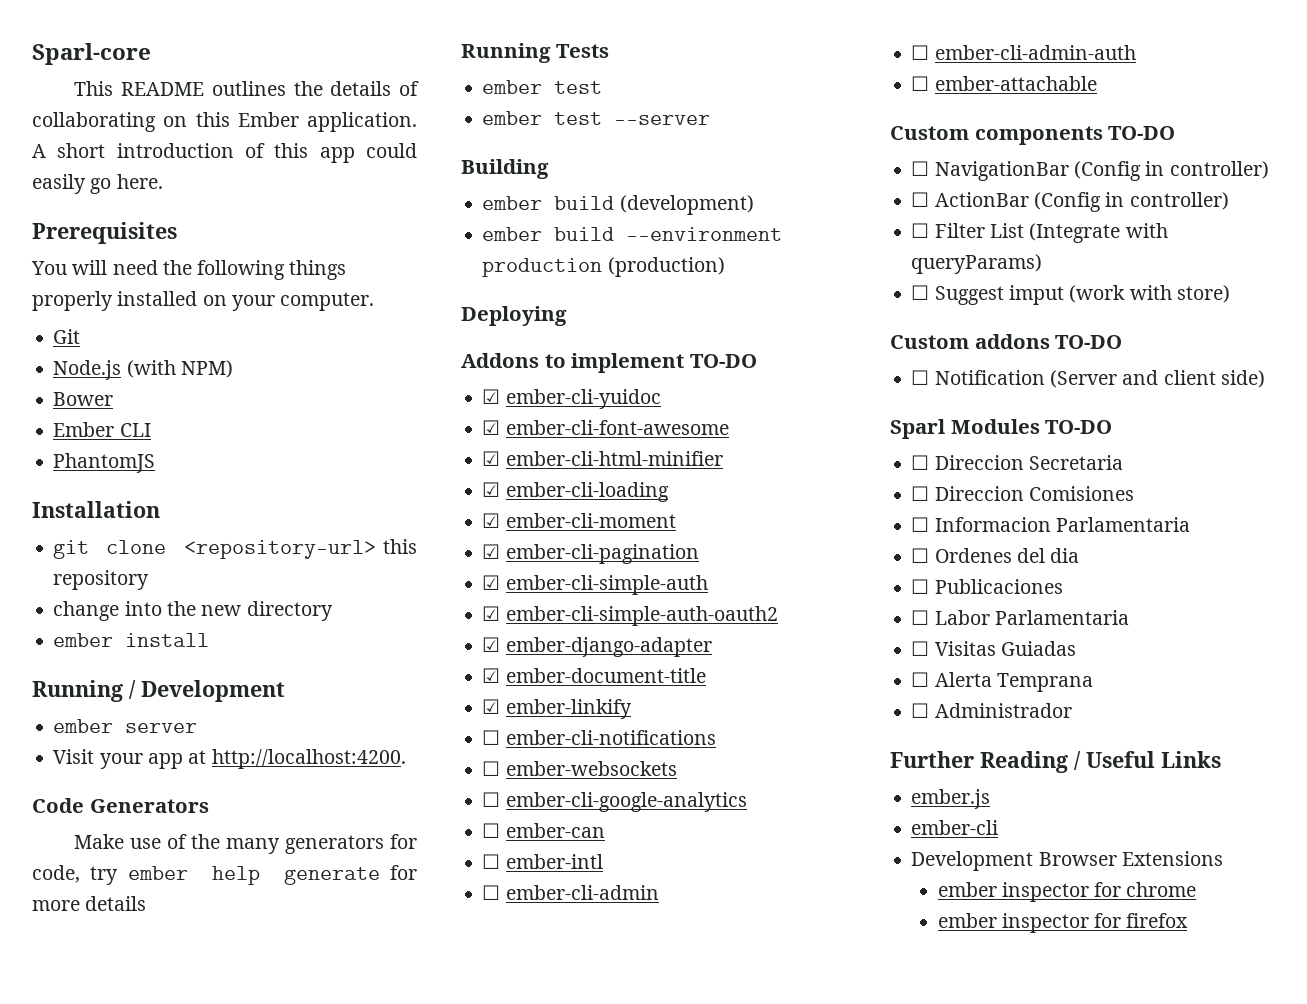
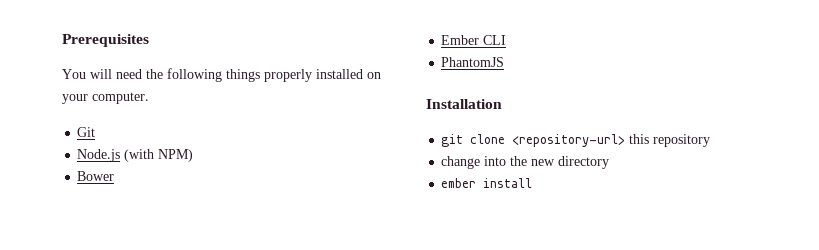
[32,43,151,65] [74,81,419,96] [32,112,417,132] [32,143,417,163] [32,174,163,194] Sparl-core // This README outlines the details of collaborating on this Ember application. A short introduction of this app could easily go here. // -> (62, 40) none
[32,680,285,702] [53,719,198,733] [53,749,406,769] [32,798,209,813] [74,834,417,854] [32,865,417,885] [32,896,147,911] [461,43,609,63] [482,80,603,94] [482,111,711,125] [461,159,549,179] [482,195,754,215] [482,227,783,241] [482,257,725,277] [461,306,567,326] [461,353,757,373] [482,389,661,409] [482,420,729,435] [482,451,723,466] [482,482,669,502] [482,513,676,528] [482,544,699,564] [482,575,708,595] [482,606,778,626] [482,637,712,657] [482,668,706,683] [482,699,632,719] [482,730,716,745] [482,761,677,776] [482,792,747,812] [482,823,605,838] [482,854,603,869] [482,885,659,900] [911,45,1136,60] [911,76,1097,91] [890,126,1176,145] [911,161,1269,181] [911,192,1229,212] [911,223,1168,243] [911,254,1043,274] [911,285,1230,305] [890,334,1123,349] [911,370,1265,388] [890,419,1113,439] [911,455,1123,470] [911,486,1134,501] [911,517,1190,532] [911,548,1080,563] [911,579,1063,594] [911,610,1129,625] [911,641,1076,656] [911,672,1093,692] [911,703,1072,718] [890,751,1221,773] [911,789,991,809] [911,820,999,835] [911,851,1223,871] [937,882,1197,902] [937,913,1189,933] // Running / Development // ember server // Visit your app at http://localhost:4200. // Code Generators // Make use of the many generators for code, try ember help generate for more details // Running Tests // ember test // ember test --server // Building // ember build (development) // ember build --environment production (production) // Deploying // Addons to implement TO-DO // ☑ ember-cli-yuidoc // ☑ ember-cli-font-awesome // ☑ ember-cli-html-minifier // ☑ ember-cli-loading // ☑ ember-cli-moment // ☑ ember-cli-pagination // ☑ ember-cli-simple-auth // ☑ ember-cli-simple-auth-oauth2 // ☑ ember-django-adapter // ☑ ember-document-title // ☑ ember-linkify // ☐ ember-cli-notifications // ☐ ember-websockets // ☐ ember-cli-google-analytics // ☐ ember-can // ☐ ember-intl // ☐ ember-cli-admin // ☐ ember-cli-admin-auth // ☐ ember-attachable // Custom components TO-DO // ☐ NavigationBar (Config in controller) // ☐ ActionBar (Config in controller) // ☐ Filter List (Integrate with queryParams) // ☐ Suggest imput (work with store) // Custom addons TO-DO // ☐ Notification (Server and client side) // Sparl Modules TO-DO // ☐ Direccion Secretaria // ☐ Direccion Comisiones // ☐ Informacion Parlamentaria // ☐ Ordenes del dia // ☐ Publicaciones // ☐ Labor Parlamentaria // ☐ Visitas Guiadas // ☐ Alerta Temprana // ☐ Administrador // Further Reading / Useful Links // ember.js // ember-cli // Development Browser Extensions // ember inspector for chrome // ember inspector for firefox -> (533, 183) none

